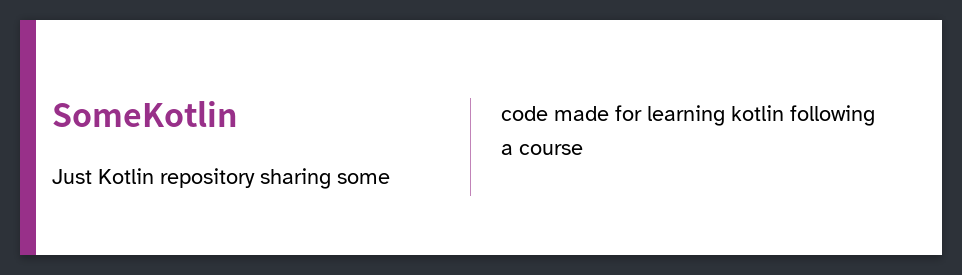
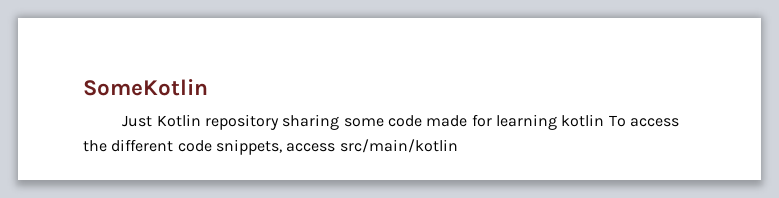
[790,105,875,126] [501,144,583,155] following a course -> [608,115,679,127] [83,139,458,155] To access the different code snippets, access src/main/kotlin

